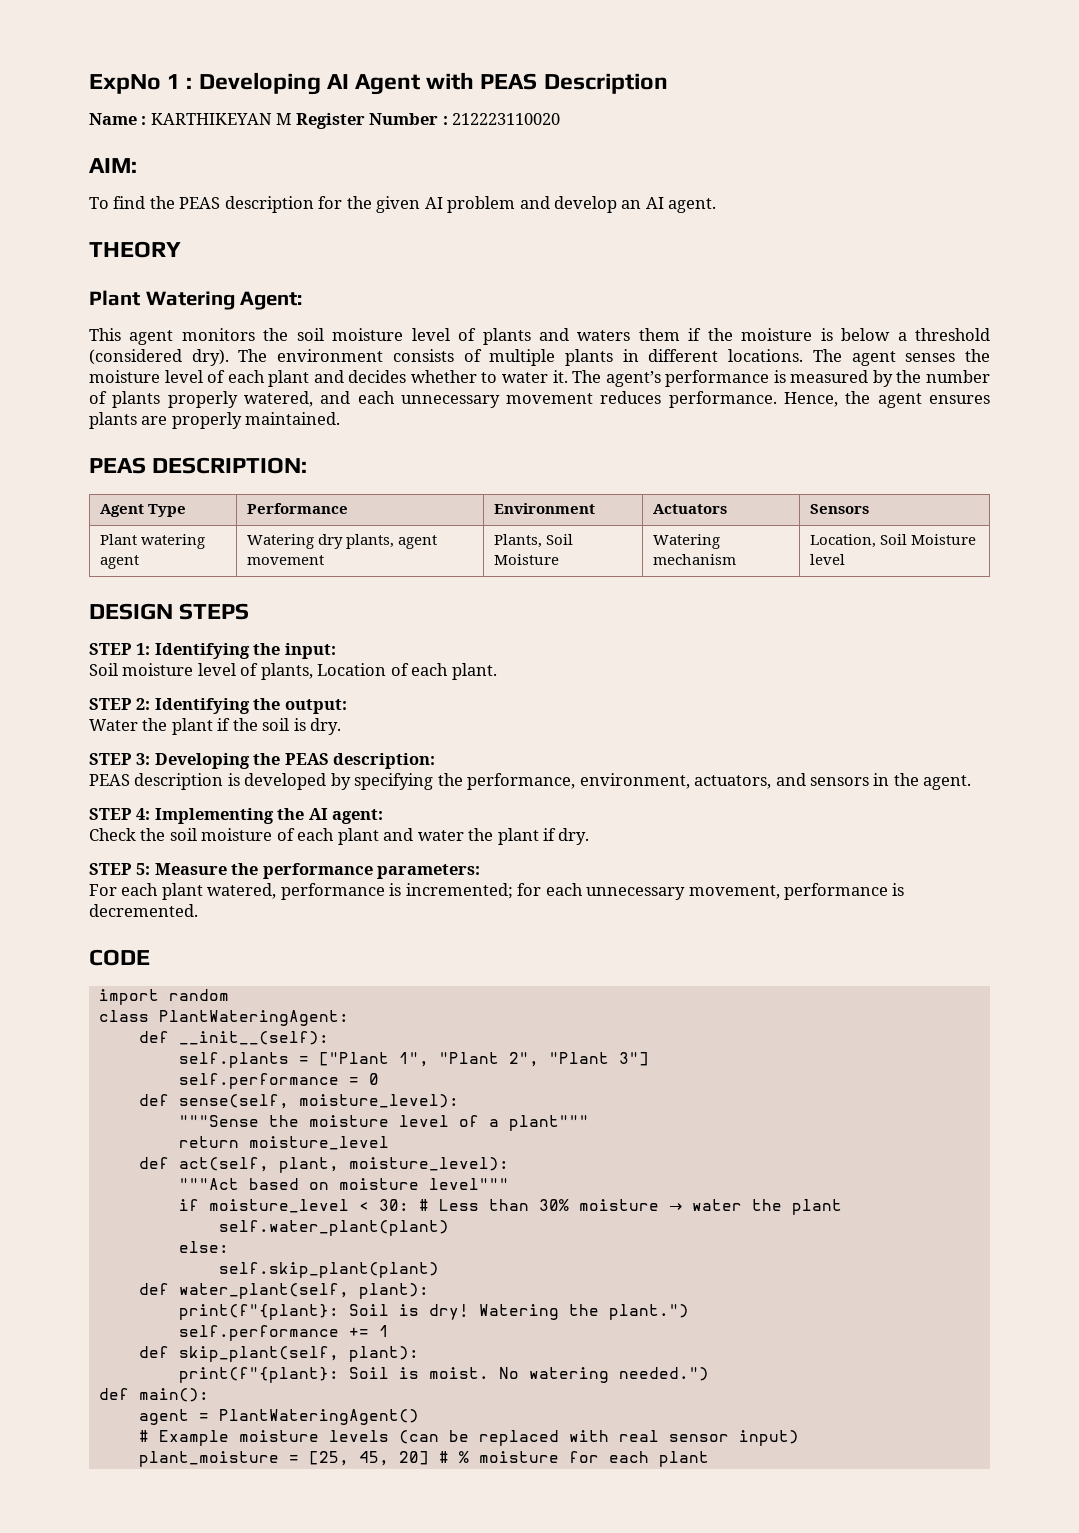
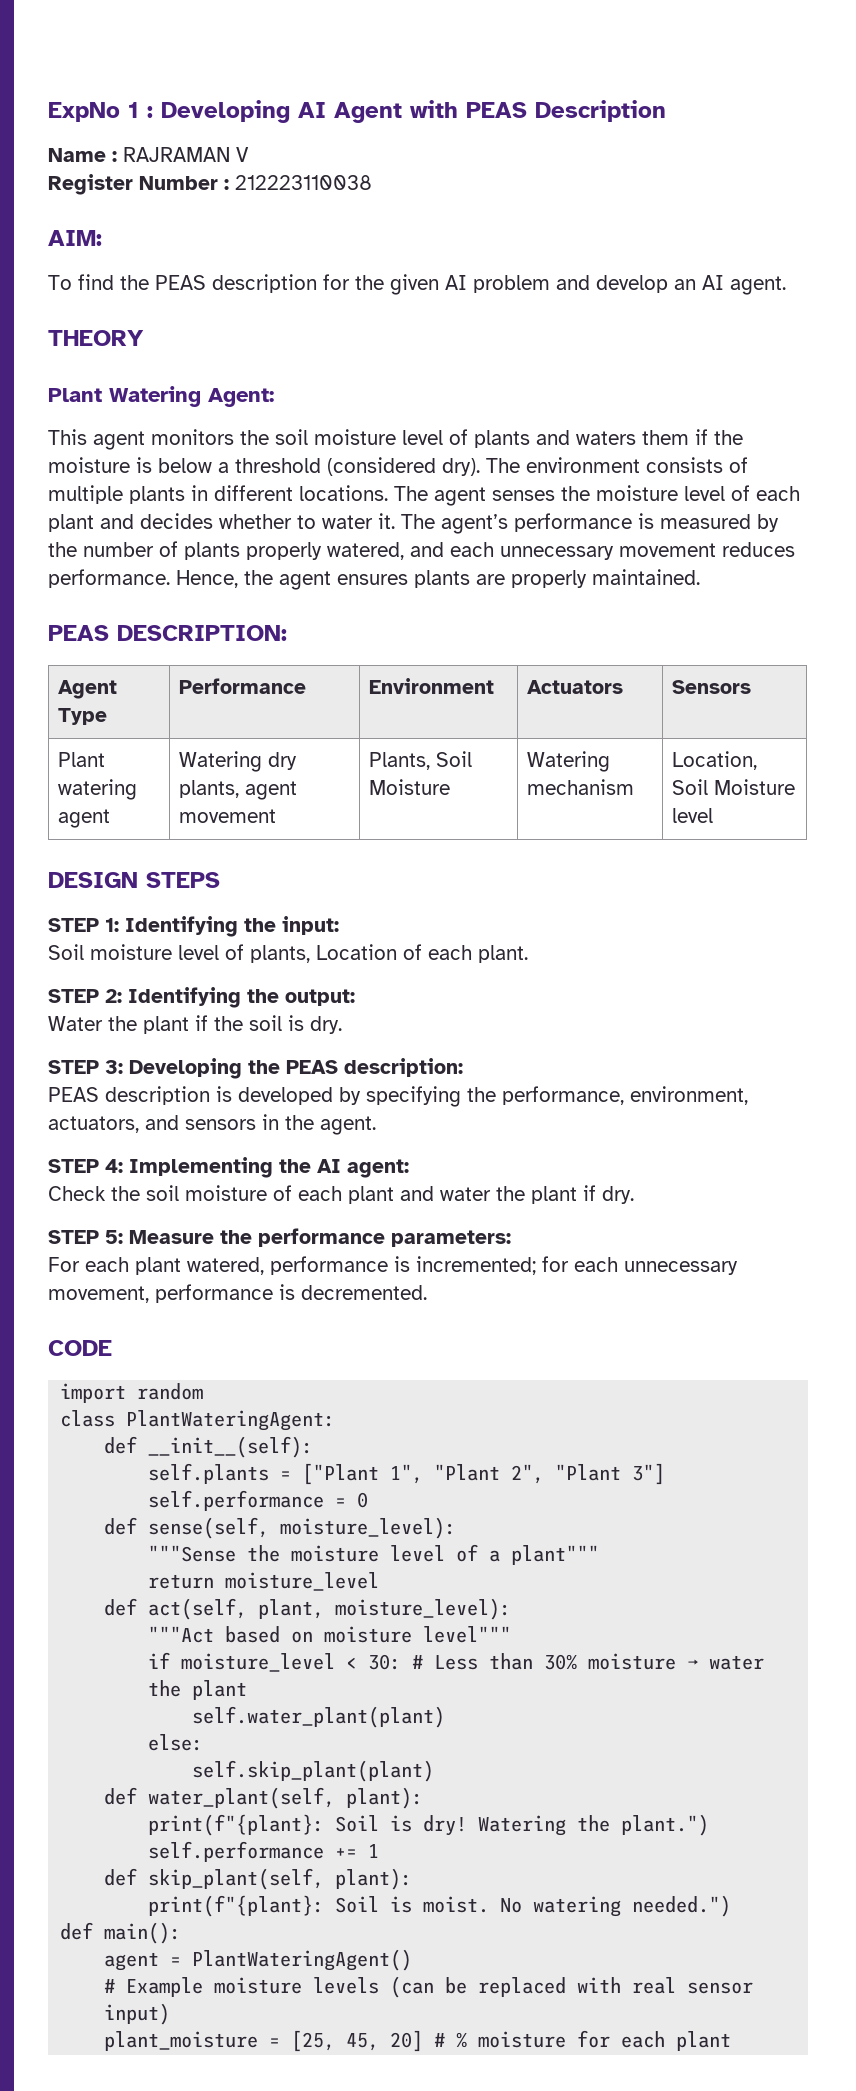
[150,113,292,125] KARTHIKEYAN M -> [123,147,249,162] RAJRAMAN V //
[452,113,561,125] 212223110020 -> [235,175,372,190] 212223110038

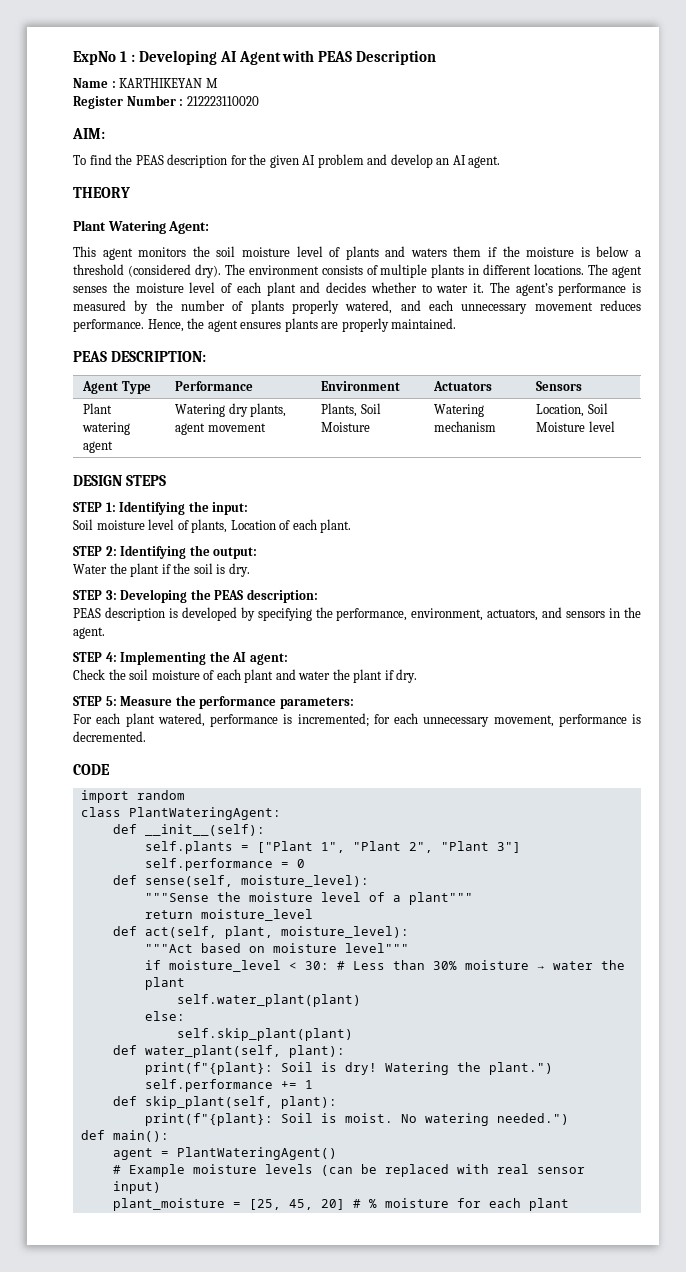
[123,147,249,162] RAJRAMAN V -> [119,78,218,88] KARTHIKEYAN M
[235,175,372,190] 212223110038 -> [186,96,259,106] 212223110020

